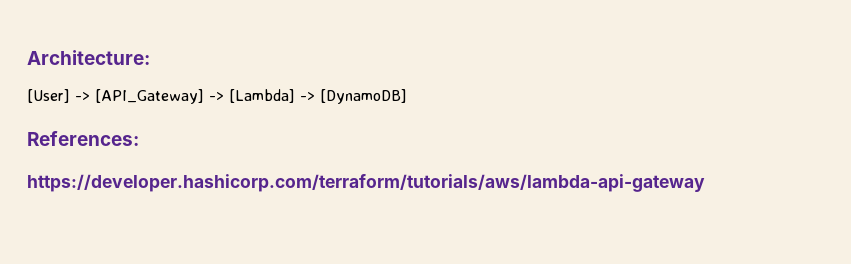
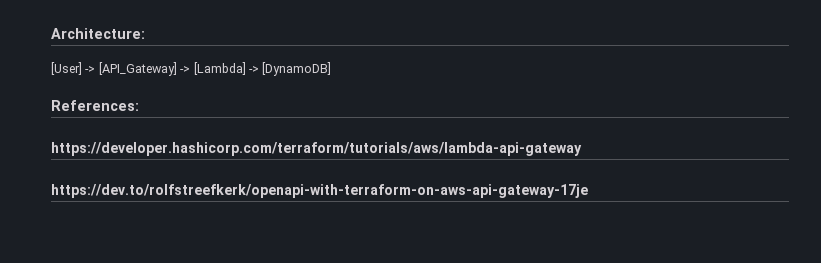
(705, 183) none -> [51,184,588,198] // https://dev.to/rolfstreefkerk/openapi-with-terraform-on-aws-api-gateway-17je

